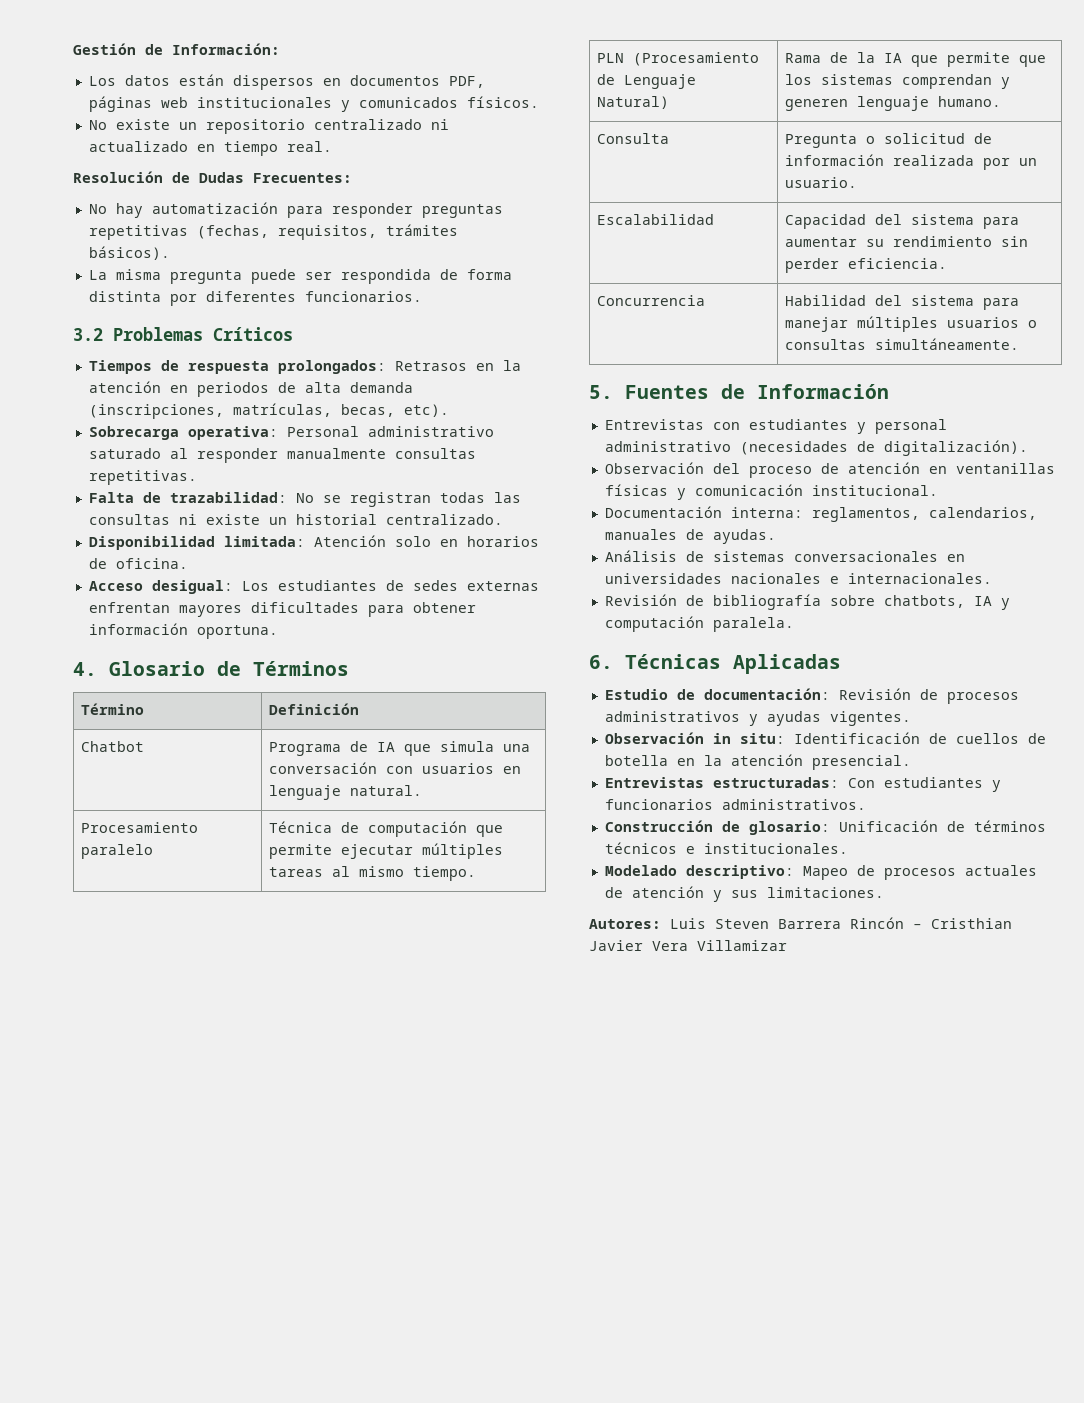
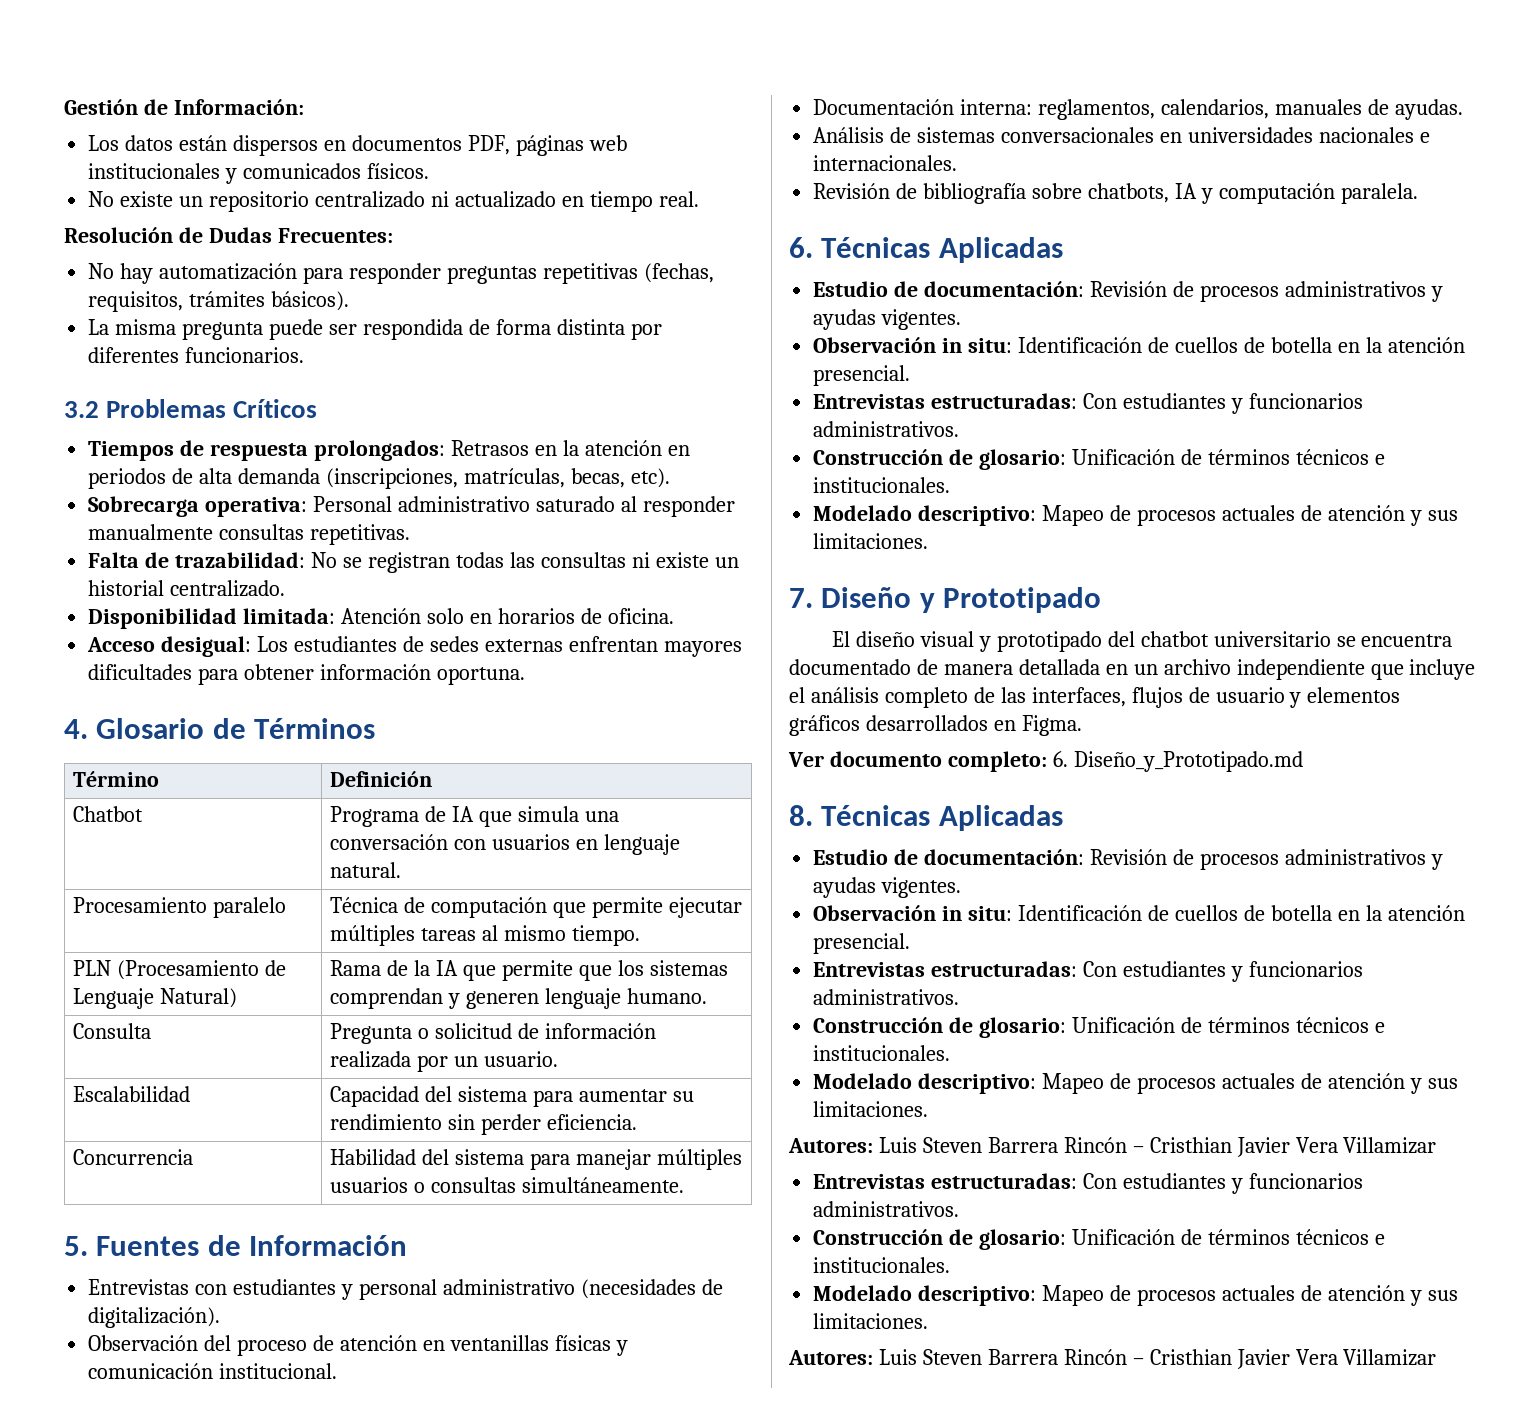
(884, 892) none -> [789,587,1102,613] [831,631,1453,652] [789,659,1476,680] [789,687,1401,708] [789,715,1082,736] [788,751,1303,772] [789,805,1063,831] [813,849,1443,870] [813,877,962,898] [813,905,1465,921] [813,933,911,954] [813,961,1363,982] [813,989,960,1005] [813,1017,1385,1038] [813,1045,951,1061] [813,1073,1458,1094] [813,1101,929,1117] // 7. Diseño y Prototipado // El diseño visual y prototipado del chatbot universitario se encuentra documentado de manera detallada en un archivo independiente que incluye el análisis completo de las interfaces, flujos de usuario y elementos gráficos desarrollados en Figma. // Ver documento completo: 6. Diseño_y_Prototipado.md // 8. Técnicas Aplicadas // Estudio de documentación: Revisión de procesos administrativos y ayudas vigentes. // Observación in situ: Identificación de cuellos de botella en la atención presencial. // Entrevistas estructuradas: Con estudiantes y funcionarios administrativos. // Construcción de glosario: Unificación de términos técnicos e institucionales. // Modelado descriptivo: Mapeo de procesos actuales de atención y sus limitaciones.
(787, 945) none -> [813,1173,1363,1194] [813,1201,960,1217] [813,1229,1385,1250] [813,1257,951,1273] [813,1285,1458,1306] [813,1313,929,1329] [788,1349,1437,1369] // Entrevistas estructuradas: Con estudiantes y funcionarios administrativos. // Construcción de glosario: Unificación de términos técnicos e institucionales. // Modelado descriptivo: Mapeo de procesos actuales de atención y sus limitaciones. // Autores: Luis Steven Barrera Rincón – Cristhian Javier Vera Villamizar

